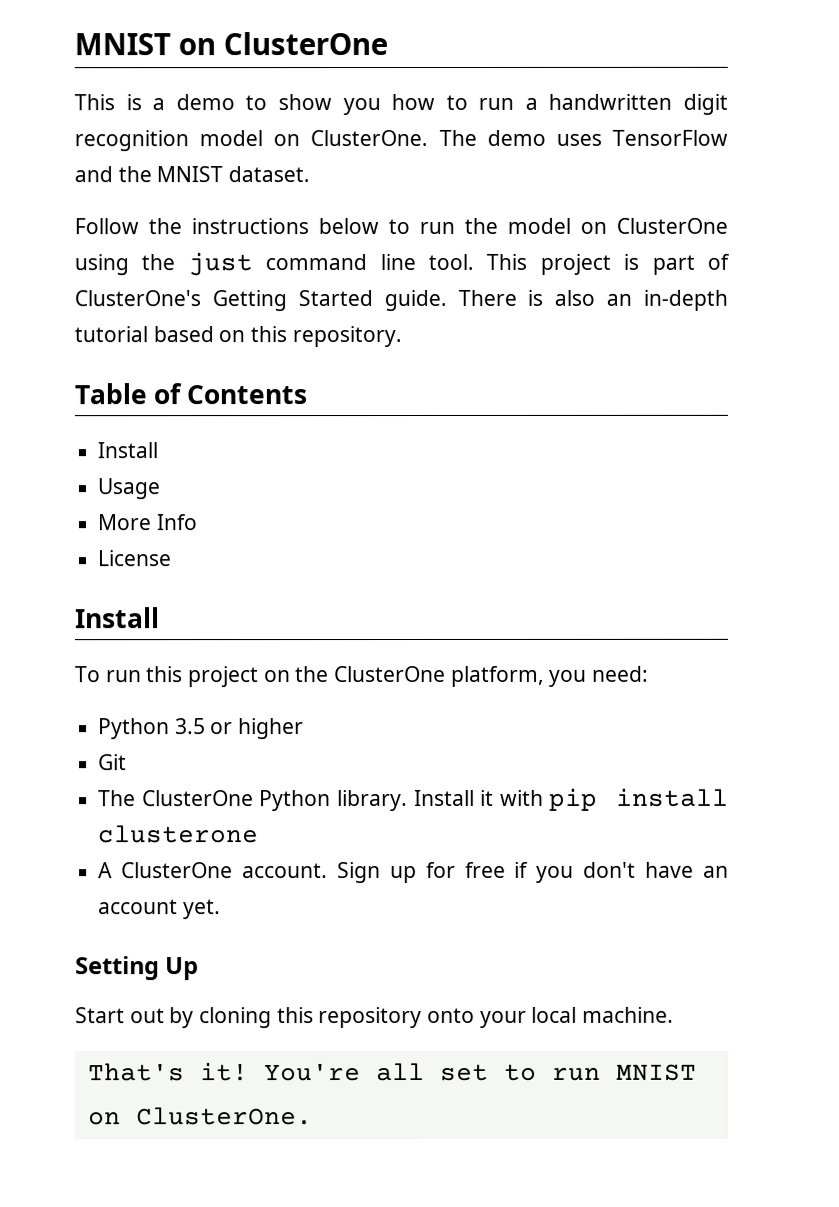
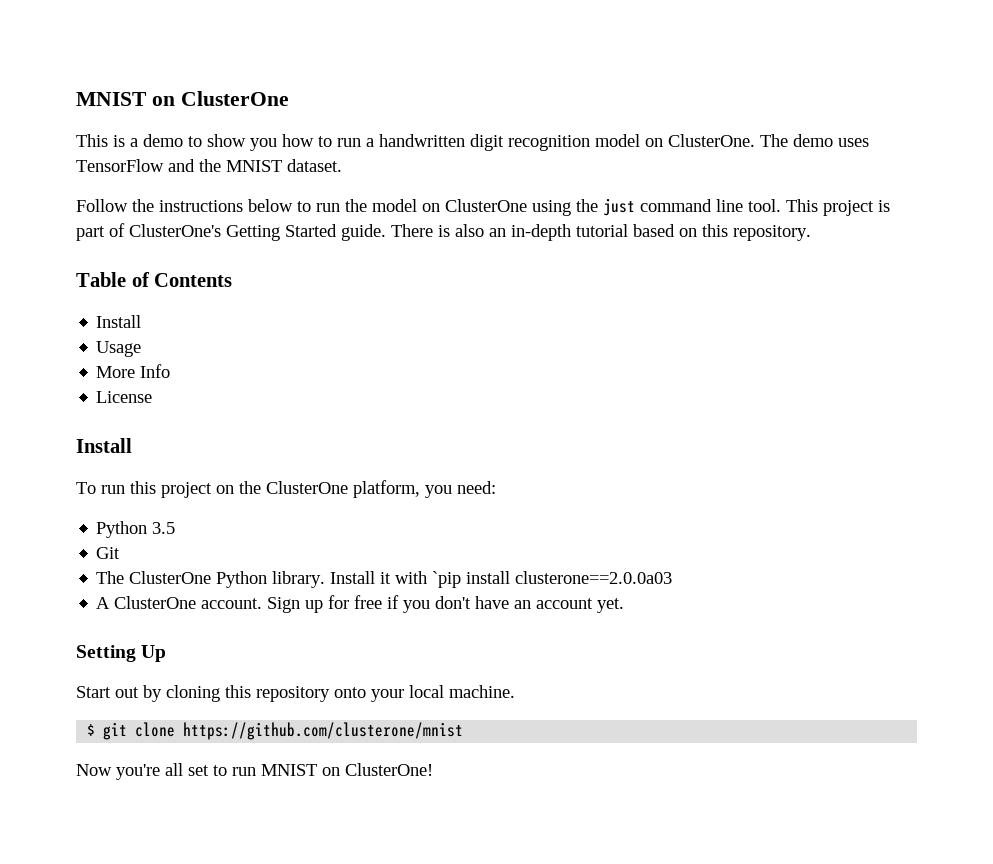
[210,718,305,740] or higher -> (176, 528) none
[549,787,729,811] [98,825,260,844] pip install clusterone -> [432,571,673,588] `pip install clusterone==2.0.0a03
[87,1062,361,1082] That's it! You're -> [87,722,464,740] [76,764,160,780] $ git clone https://github.com/clusterone/mnist // Now you're
[135,1107,313,1126] ClusterOne. -> [345,763,433,776] ClusterOne!

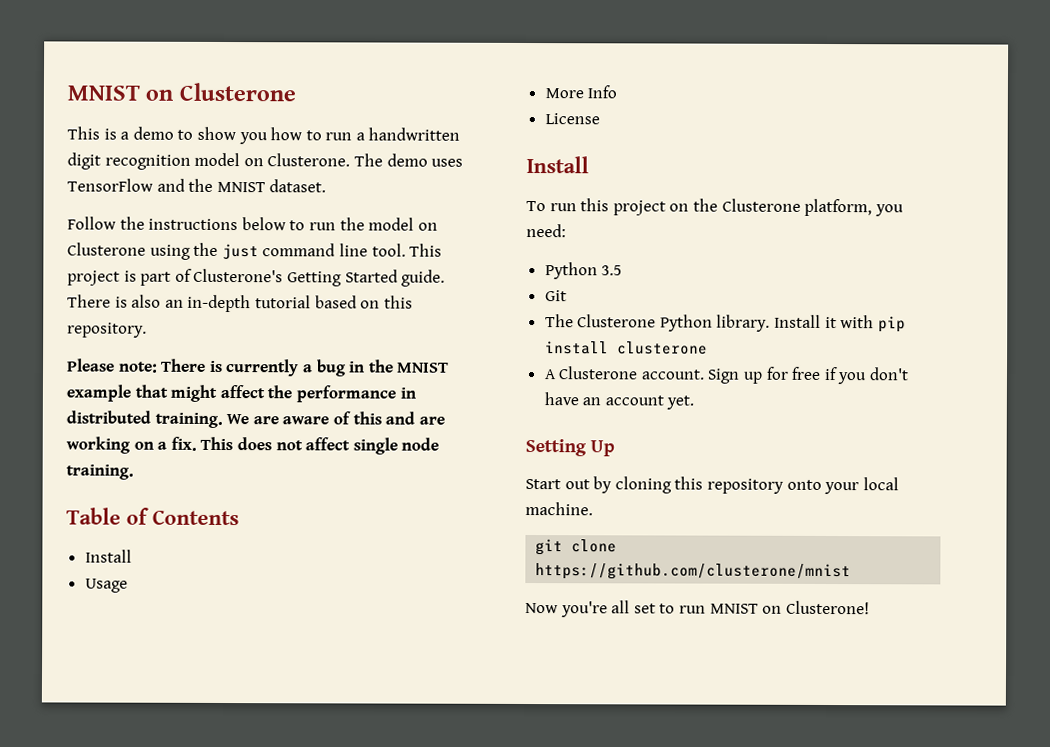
[76,91,289,106] MNIST on ClusterOne -> [67,82,296,102] MNIST on Clusterone
[668,134,755,147] ClusterOne. -> [267,153,351,167] Clusterone.
[445,199,527,212] ClusterOne -> [67,242,146,256] Clusterone
[129,224,221,237] ClusterOne's -> [193,268,284,283] Clusterone's
(811, 233) none -> [67,358,450,377] [66,384,416,403] [66,410,445,428] [66,436,440,455] [66,464,134,480] // Please note: There is currently a bug in the MNIST example that might affect the performance in distributed training. We are aware of this and are working on a fix. This does not affect single node training.
[266,481,348,494] ClusterOne -> [721,198,801,212] Clusterone
[129,571,212,584] ClusterOne -> [577,314,657,328] Clusterone
[432,571,673,588] `pip install clusterone==2.0.0a03 -> [877,316,906,333] [544,341,708,355] pip install clusterone
[114,596,197,609] ClusterOne -> [558,366,639,380] Clusterone
[87,724,96,736] $ -> (593, 509) none
[345,763,433,776] ClusterOne! -> [785,600,870,615] Clusterone!

